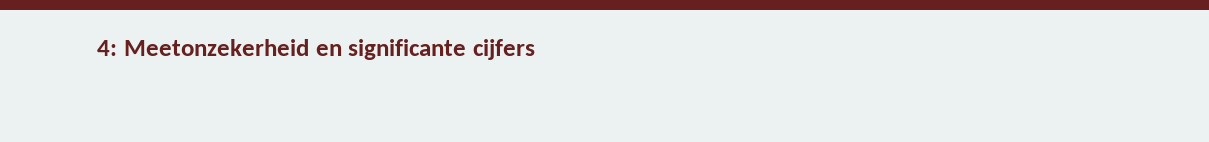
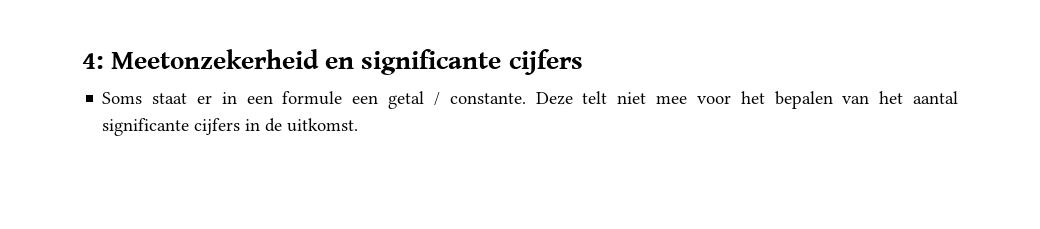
(535, 49) none -> [102,91,958,109] [102,118,359,136] // Soms staat er in een formule een getal / constante. Deze telt niet mee voor het bepalen van het aantal significante cijfers in de uitkomst.

